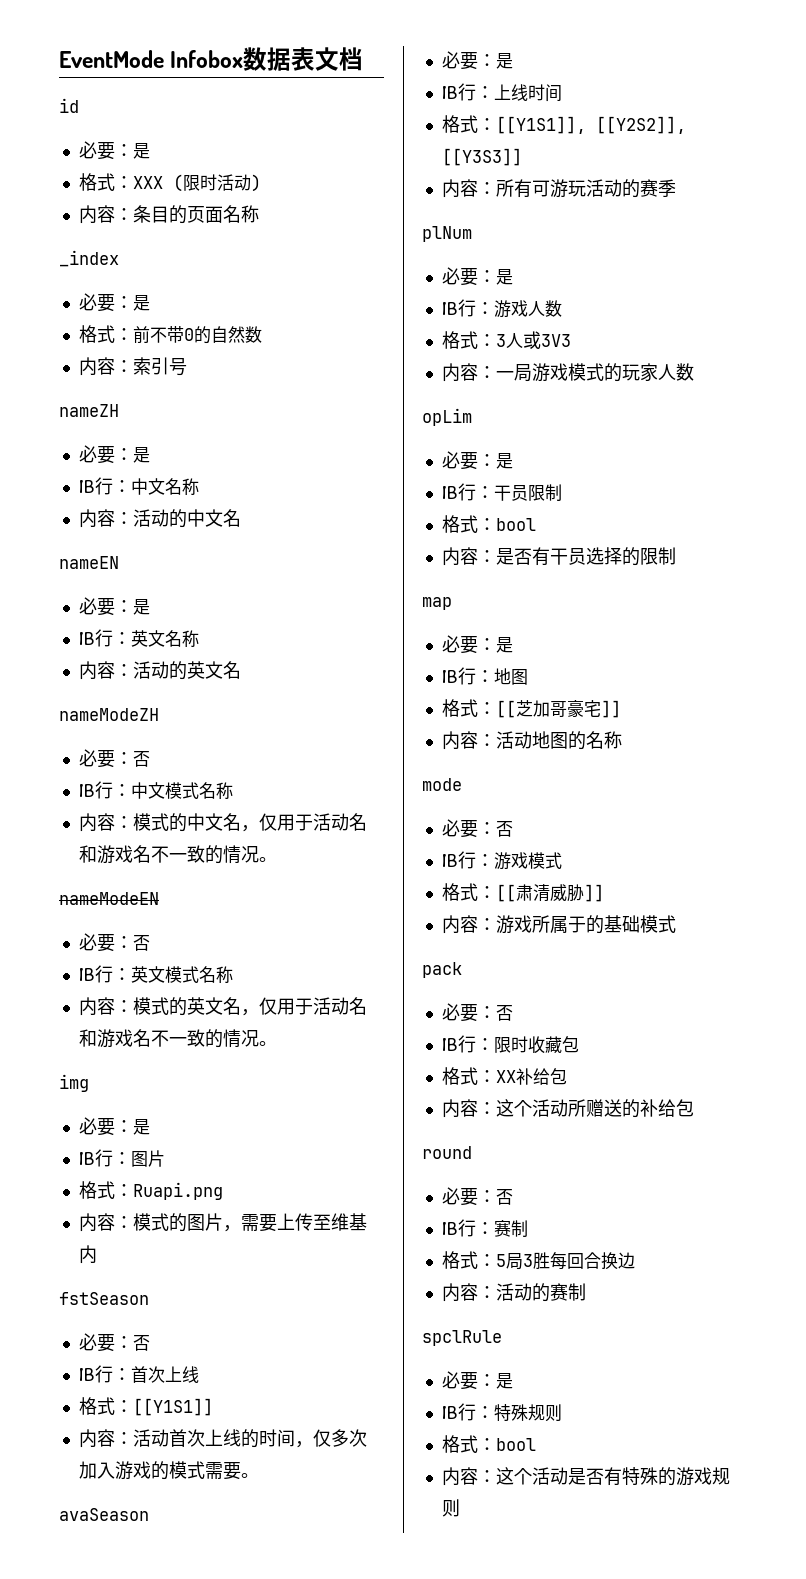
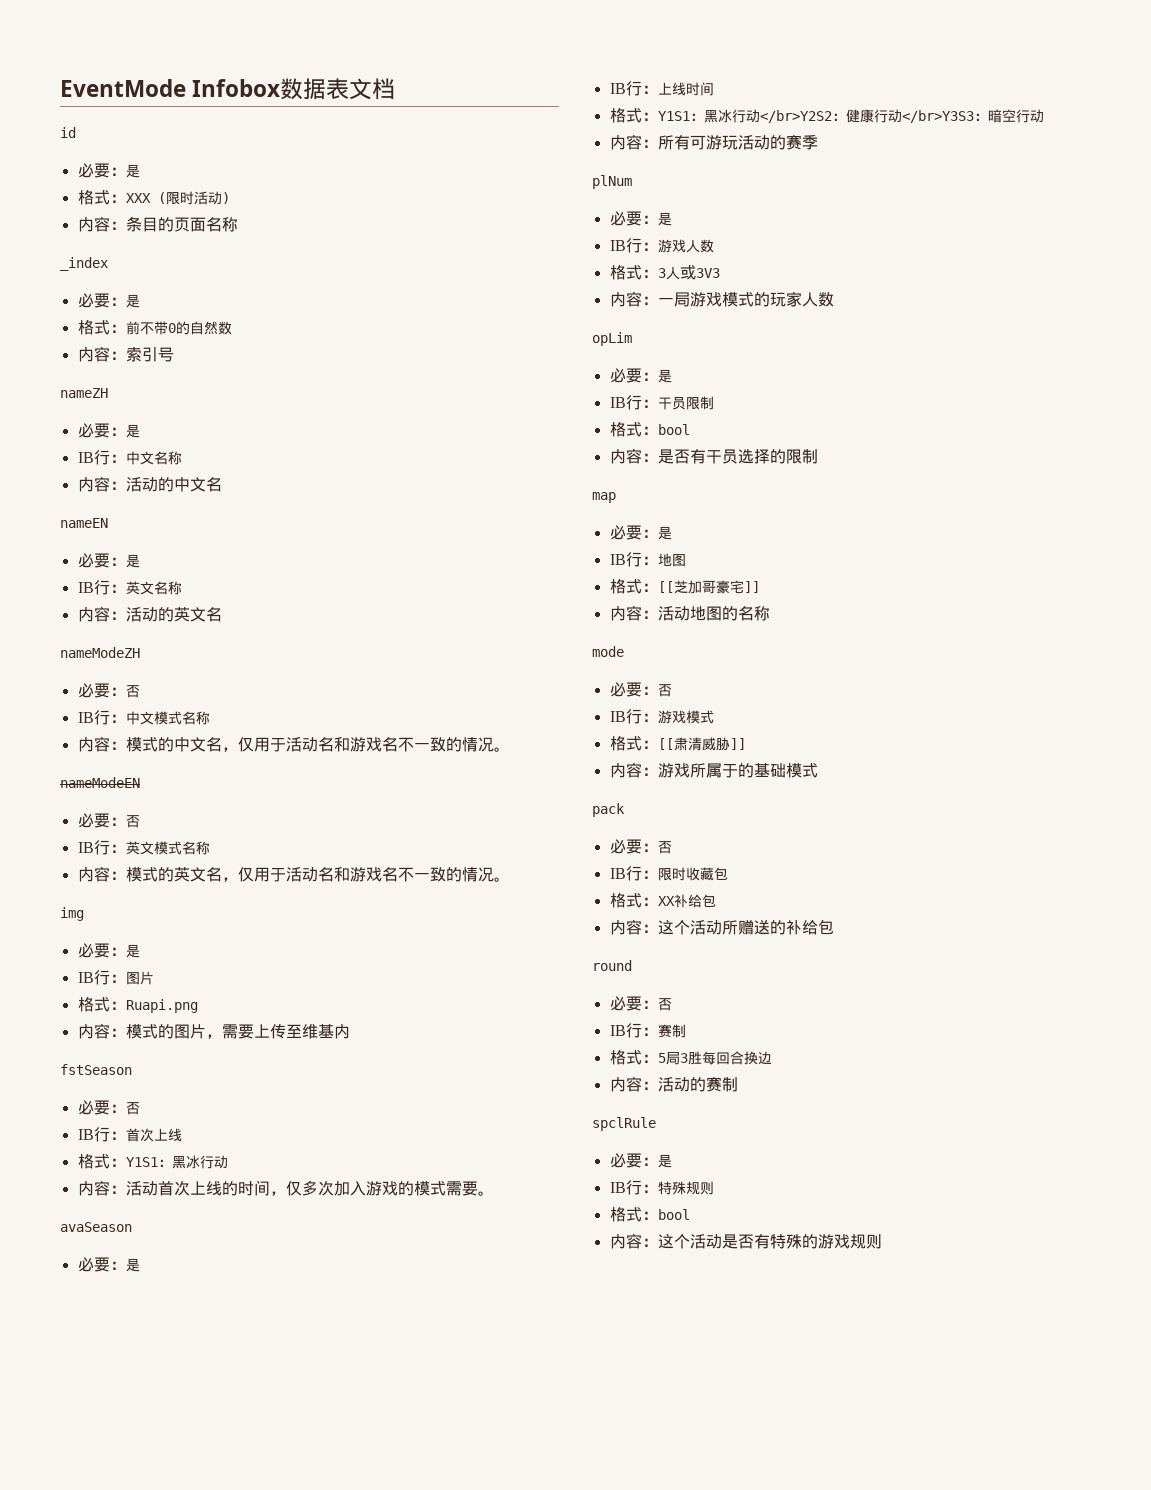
[132,1398,213,1416] [[Y1S1]] -> [125,1155,228,1169] Y1S1：黑冰行动
[495,116,686,134] [441,148,522,166] [[Y1S1]], [[Y2S2]], [[Y3S3]] -> [657,109,1044,123] Y1S1：黑冰行动</br>Y2S2：健康行动</br>Y3S3：暗空行动

